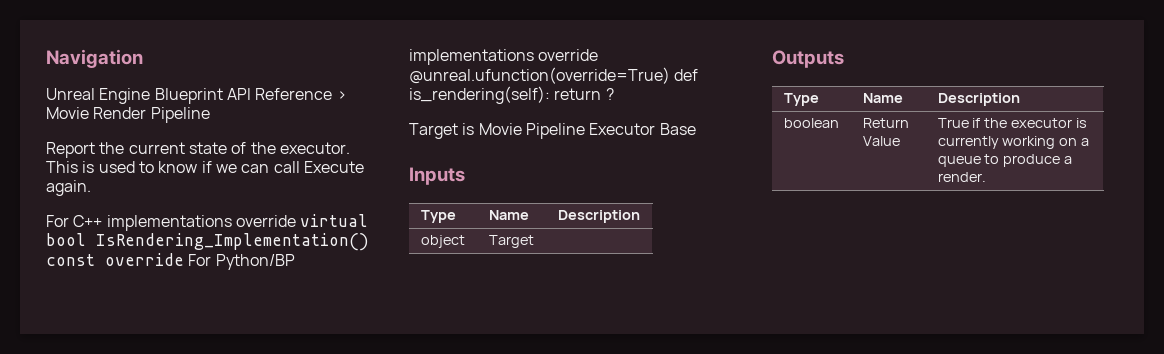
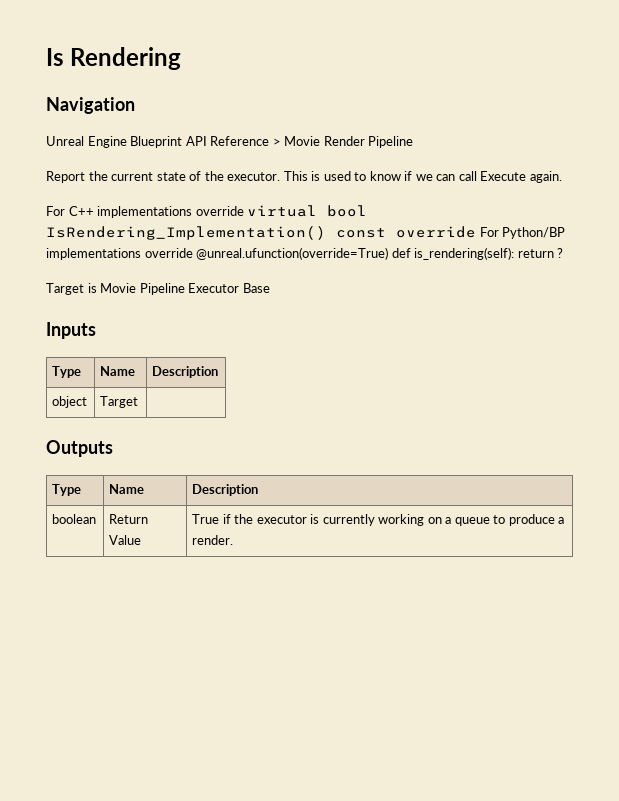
(46, 58) none -> [46,47,182,70] Is Rendering //

